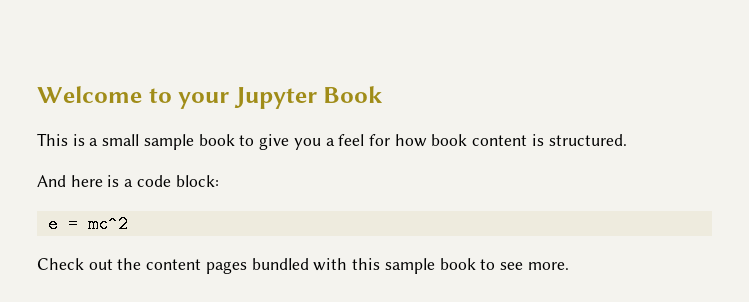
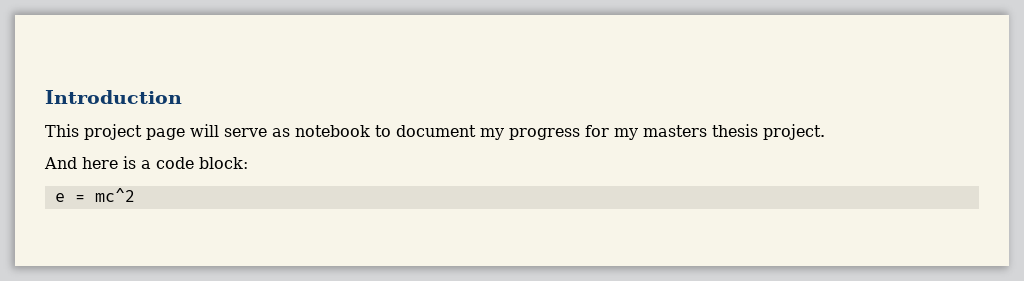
[37,86,384,109] [37,133,627,150] Welcome to your Jupyter Book // This is a small sample book to give you a feel for how book content is structured. -> [45,90,182,104] [45,124,825,140] Introduction // This project page will serve as notebook to document my progress for my masters thesis project.
[37,258,569,274] // Check out the content pages bundled with this sample book to see more. -> (135, 195) none

